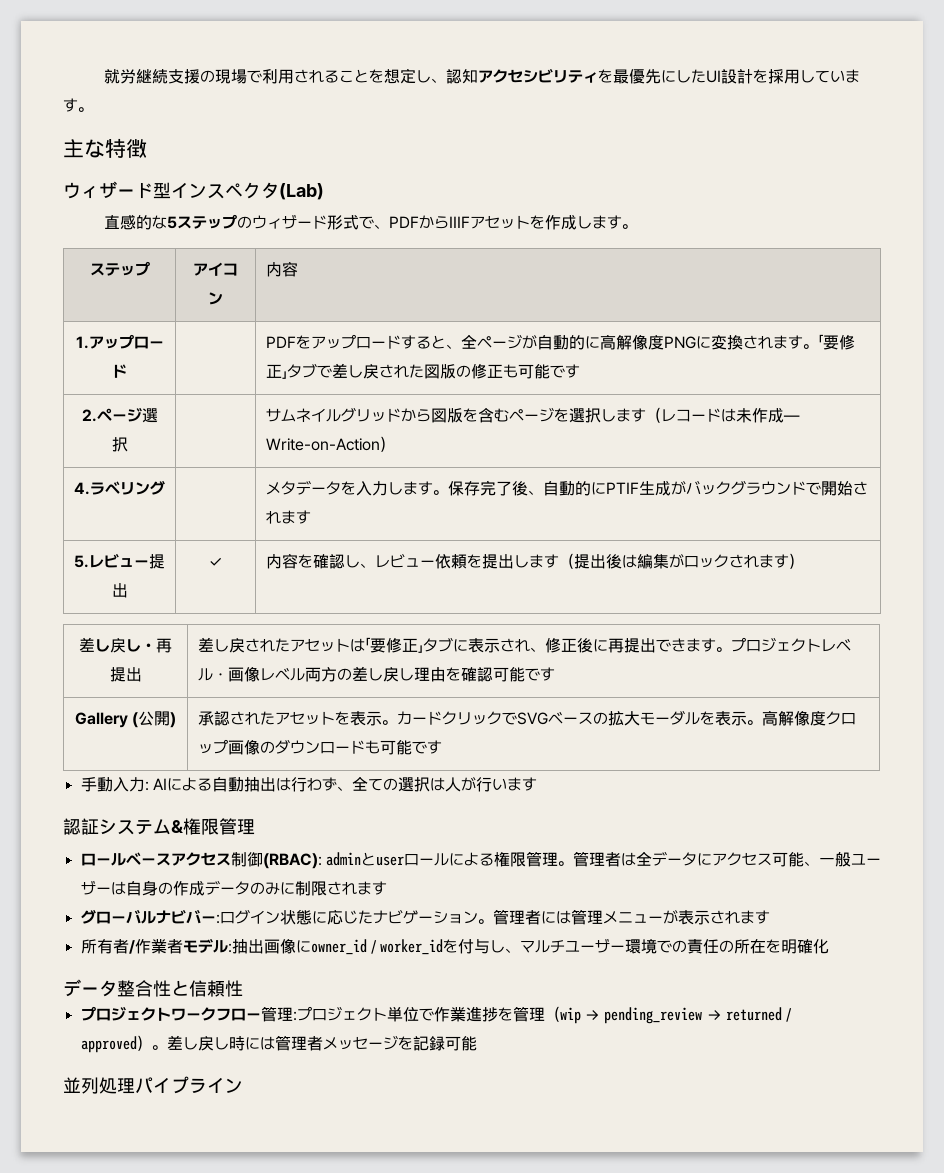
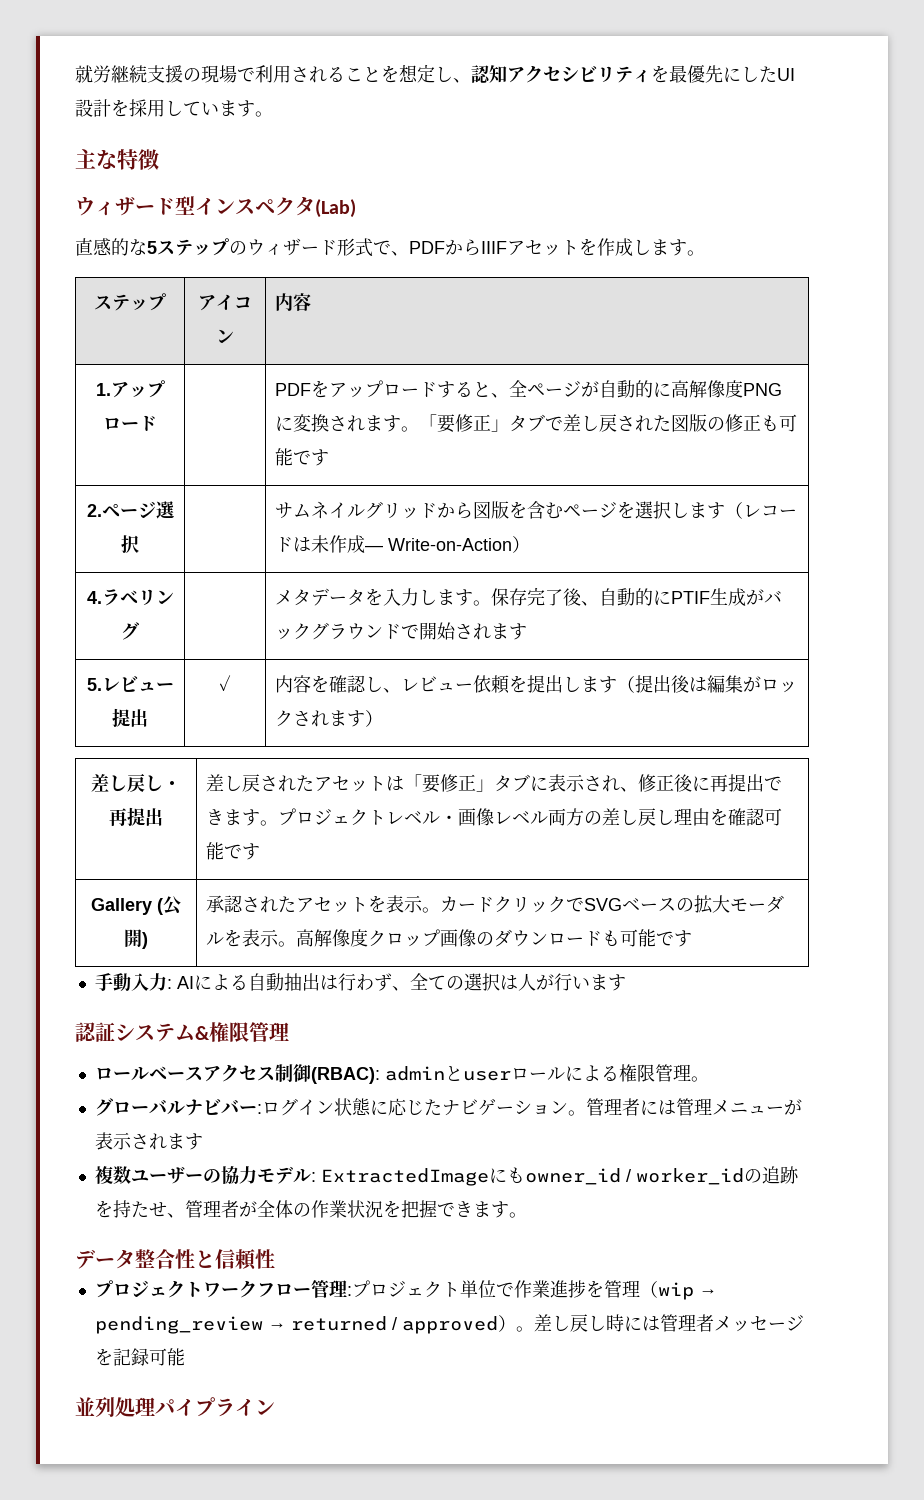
[573,851,881,867] [80,880,387,896] 管理者は全データにアクセス可能、一般ユーザーは自身の作成データのみに制限されます -> (709, 1079) none
[80,938,830,955] 所有者/作業者モデル:抽出画像にowner_id / worker_idを付与し、マルチユーザー環境での責任の所在を明確化 -> [94,1166,799,1186] [94,1200,527,1218] 複数ユーザーの協力モデル: ExtractedImageにもowner_id / worker_idの追跡を持たせ、管理者が全体の作業状況を把握できます。

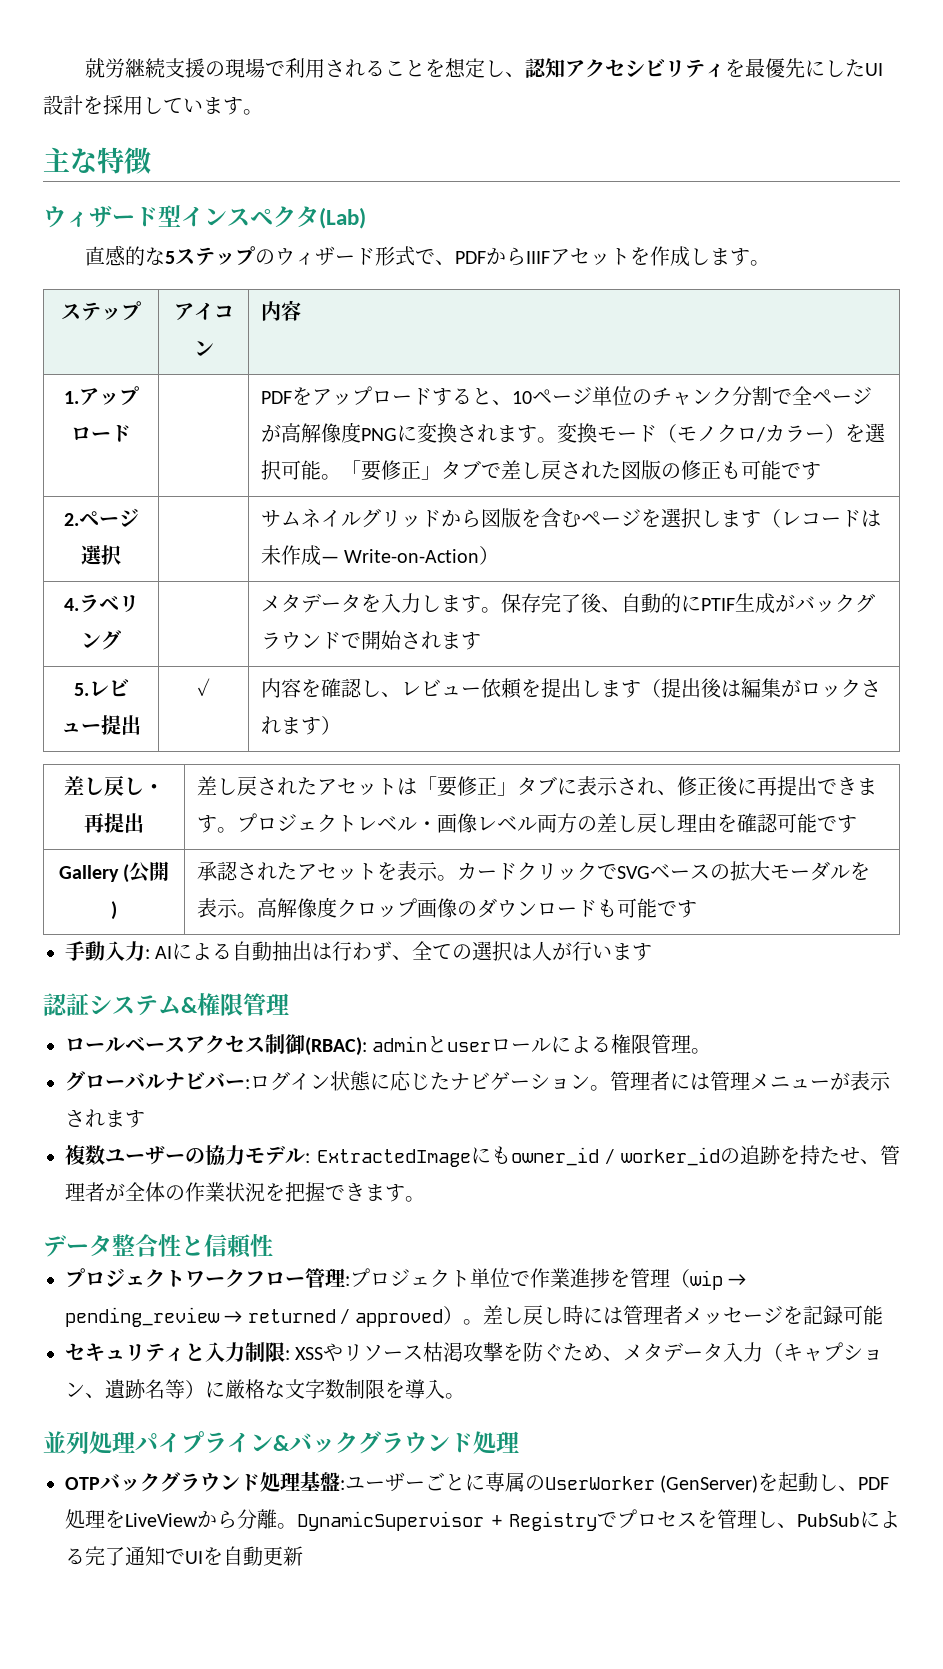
(509, 395) none -> [512,386,793,406] 10ページ単位のチャンク分割で
[598,380,671,398] 自動的に -> (282, 433) none
(419, 429) none -> [557,423,887,443] [261,460,342,480] 変換モード（モノクロ/カラー）を選択可能。
(185, 1357) none -> [65,1342,884,1362] [65,1379,465,1399] // セキュリティと入力制限: XSSやリソース枯渇攻撃を防ぐため、メタデータ入力（キャプション、遺跡名等）に厳格な文字数制限を導入。
(275, 1407) none -> [273,1431,519,1454] [65,1471,890,1493] [65,1509,900,1531] [65,1546,303,1566] &バックグラウンド処理 // OTPバックグラウンド処理基盤:ユーザーごとに専属のUserWorker (GenServer)を起動し、PDF処理をLiveViewから分離。DynamicSupervisor + Registryでプロセスを管理し、PubSubによる完了通知でUIを自動更新

